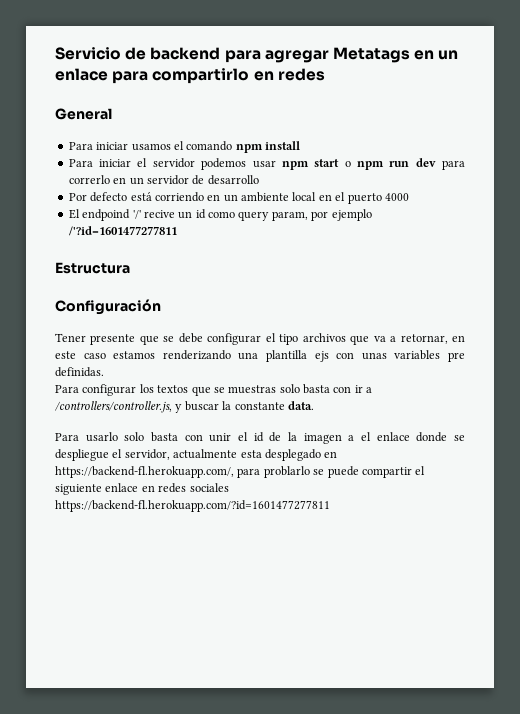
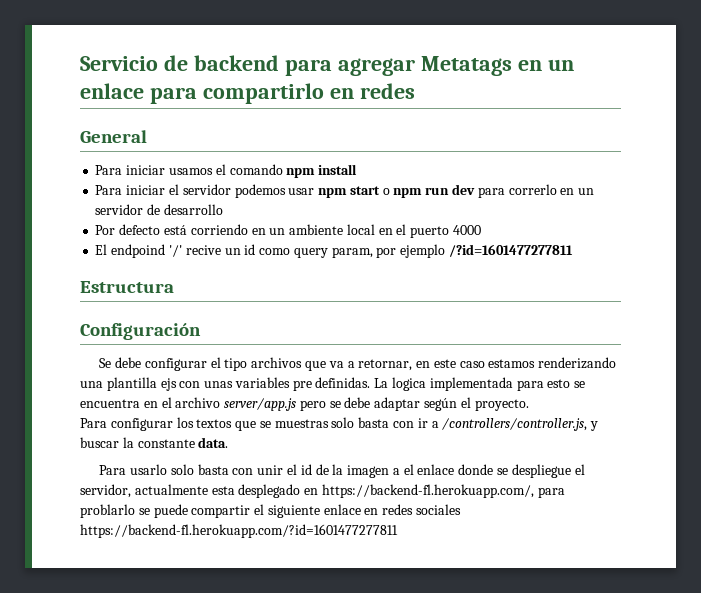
[68,226,177,236] /'?id=1601477277811 -> [448,244,573,257] /?id=1601477277811
[55,333,175,345] Tener presente que se -> [99,358,112,368] Se
(104, 372) none -> [374,377,586,391] [80,397,529,411] La logica implementada para esto se encuentra en el archivo server/app.js pero se debe adaptar según el proyecto.

